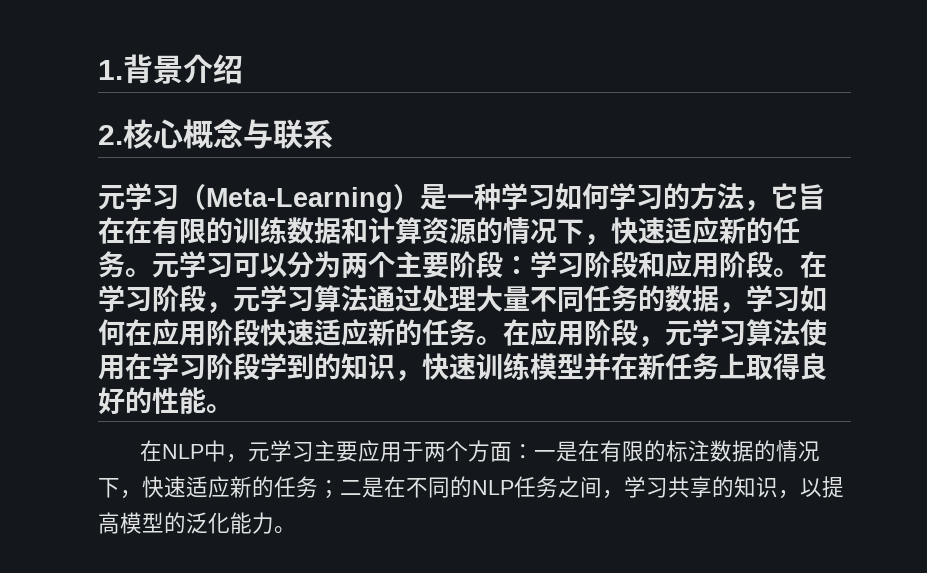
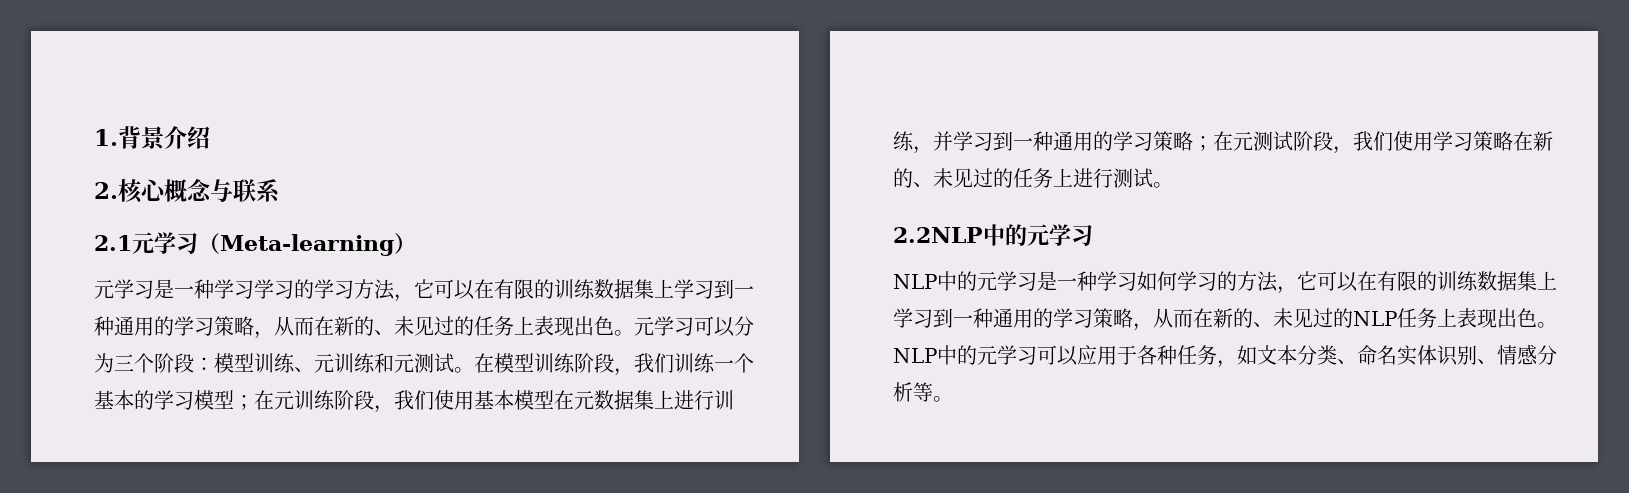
(333, 134) none -> [94,235,132,251] 2.1
[206,187,393,213] Meta-Learning -> [220,234,394,256] Meta-learning
(420, 197) none -> [94,279,754,302] [94,316,754,339] [94,353,754,376] [94,390,734,413] [893,131,1553,154] [893,168,1173,188] [893,224,1093,246] [893,271,1037,291] // 元学习是一种学习学习的学习方法，它可以在有限的训练数据集上学习到一种通用的学习策略，从而在新的、未见过的任务上表现出色。元学习可以分为三个阶段：模型训练、元训练和元测试。在模型训练阶段，我们训练一个基本的学习模型；在元训练阶段，我们使用基本模型在元数据集上进行训练，并学习到一种通用的学习策略；在元测试阶段，我们使用学习策略在新的、未见过的任务上进行测试。 // 2.2NLP中的元学习 // NLP中的元学习
[798,183,825,210] [98,217,800,245] [98,251,827,278] [98,285,827,313] [98,319,827,347] [98,353,827,381] [98,387,233,415] [140,440,821,463] [98,476,844,499] [98,512,274,534] 旨在在有限的训练数据和计算资源的情况下，快速适应新的任务。元学习可以分为两个主要阶段：学习阶段和应用阶段。在学习阶段，元学习算法通过处理大量不同任务的数据，学习如何在应用阶段快速适应新的任务。在应用阶段，元学习算法使用在学习阶段学到的知识，快速训练模型并在新任务上取得良好的性能。 // 在NLP中，元学习主要应用于两个方面：一是在有限的标注数据的情况下，快速适应新的任务；二是在不同的NLP任务之间，学习共享的知识，以提高模型的泛化能力 -> [1317,271,1557,292] [893,308,1557,331] [893,344,1557,368] [893,382,933,402] 可以在有限的训练数据集上学习到一种通用的学习策略，从而在新的、未见过的NLP任务上表现出色。NLP中的元学习可以应用于各种任务，如文本分类、命名实体识别、情感分析等

